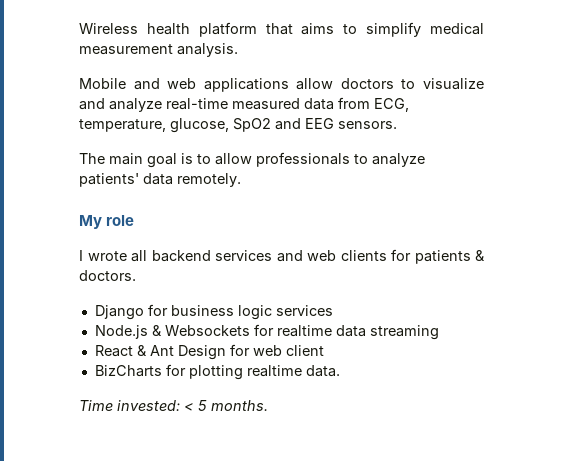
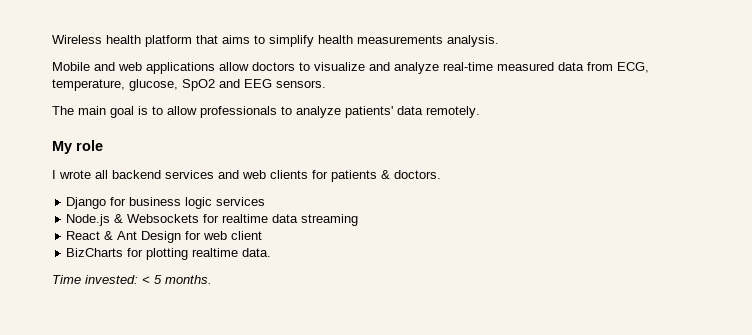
[429,23,484,35] [79,44,173,55] medical measurement -> [318,35,443,44] health measurements

